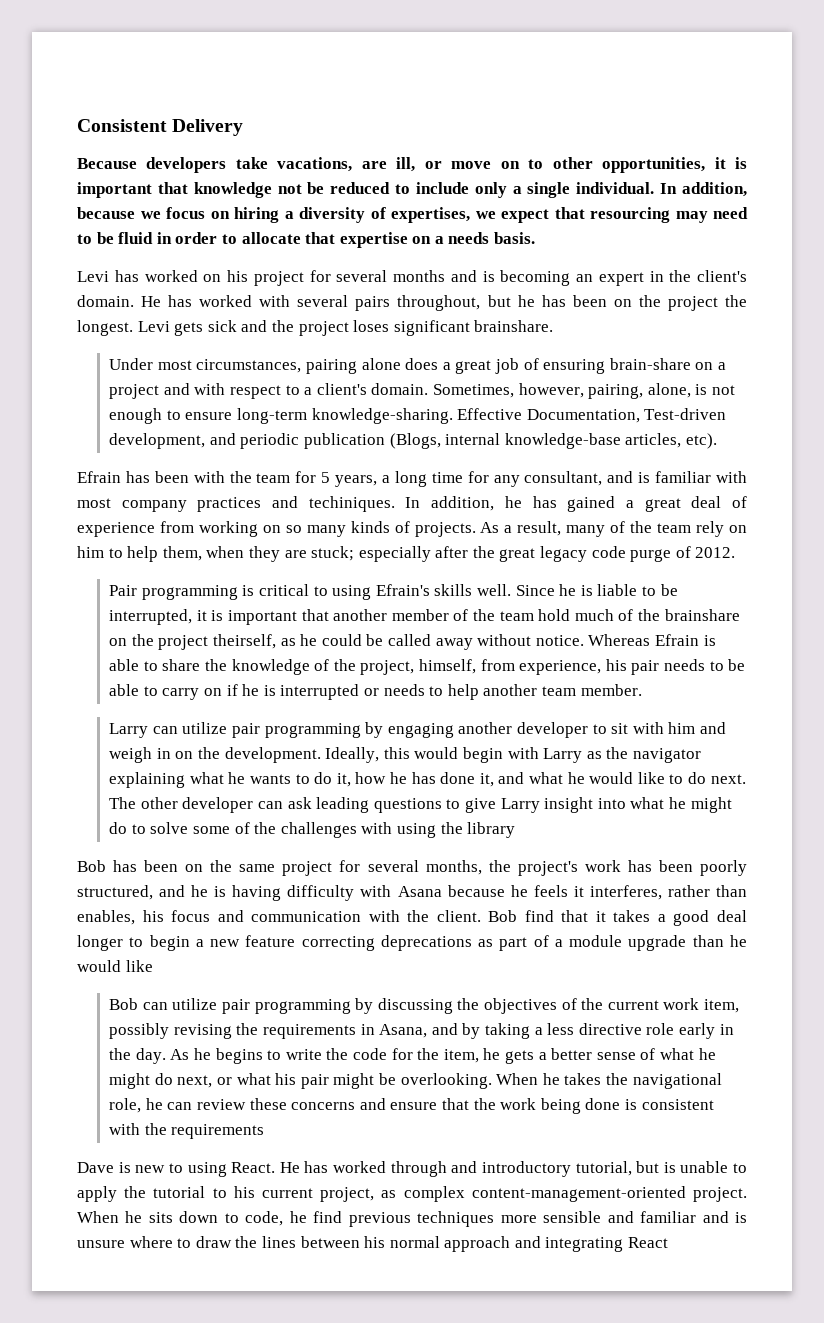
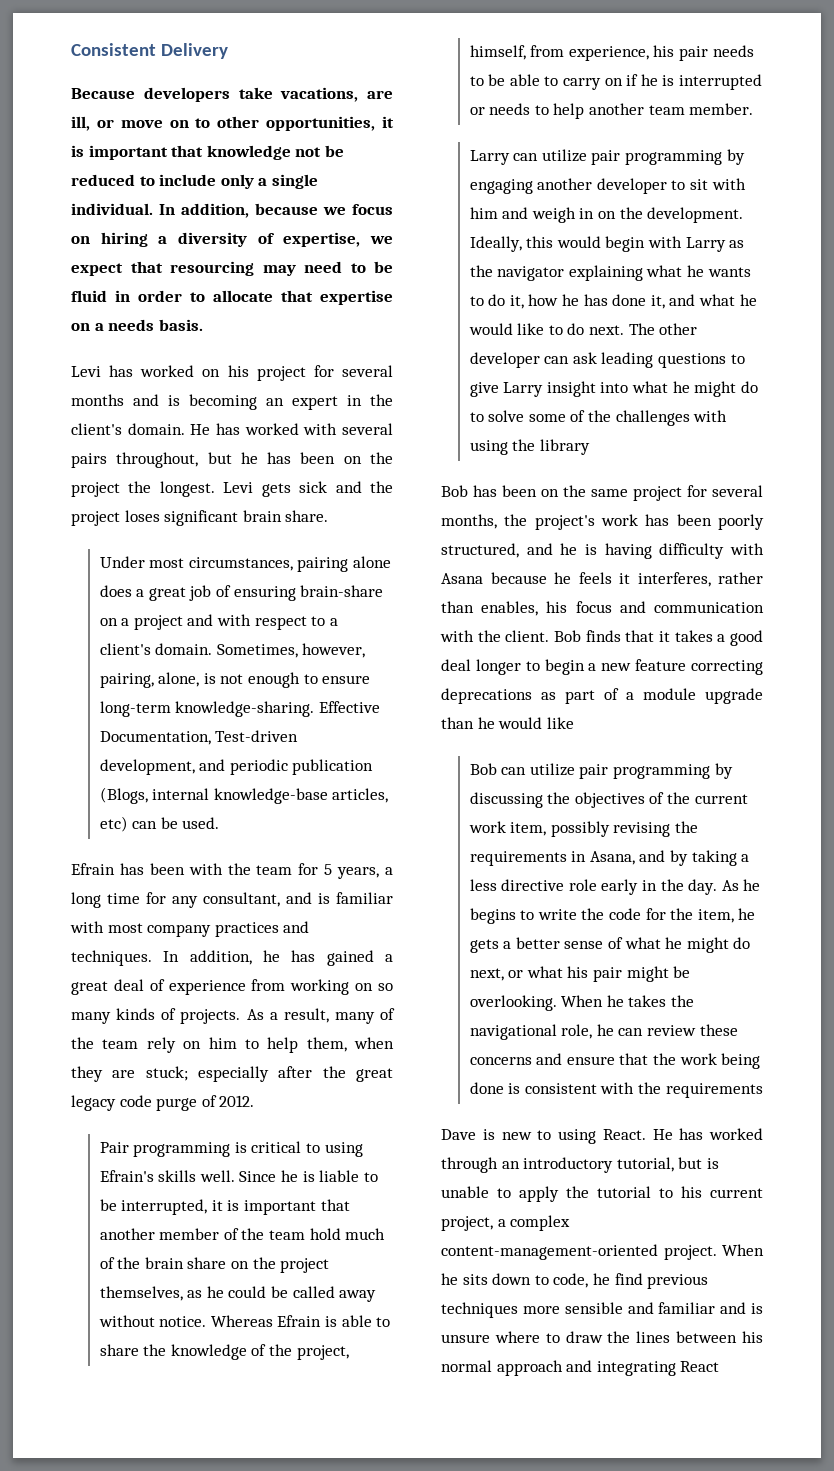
[391,207,470,223] expertises, -> [283,232,361,247] expertise,
[474,320,554,332] brainshare. -> [242,510,329,522] brain share.
[686,433,718,449] etc). -> [99,816,220,832] etc) can be used.
[308,496,395,512] techiniques. -> [71,950,152,966] techniques.
[664,609,740,621] [109,634,277,650] brainshare on the project theirself, -> [144,1257,330,1273] [99,1286,183,1301] brain share on the project themselves,
[524,910,554,922] find -> [585,630,621,642] finds
[451,1161,478,1173] and -> [501,1161,520,1169] an
[381,1190,397,1198] as -> [497,1219,506,1227] a

